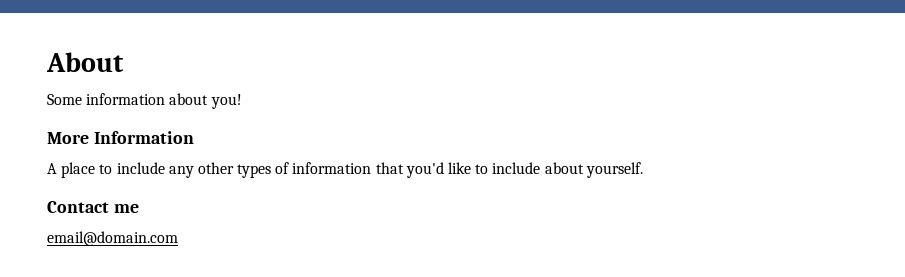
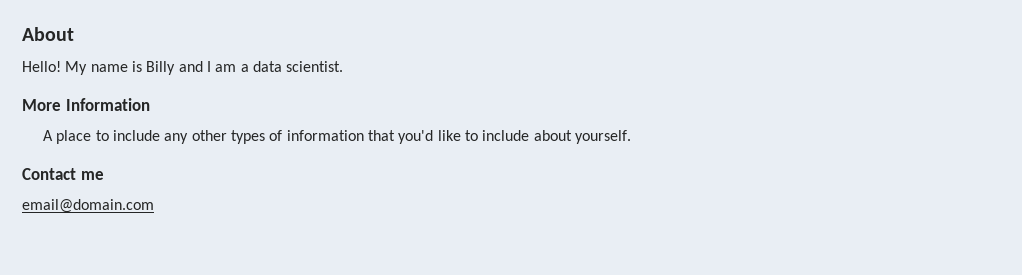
[47,93,242,109] Some information about you! -> [22,61,344,75] Hello! My name is Billy and I am a data scientist.

